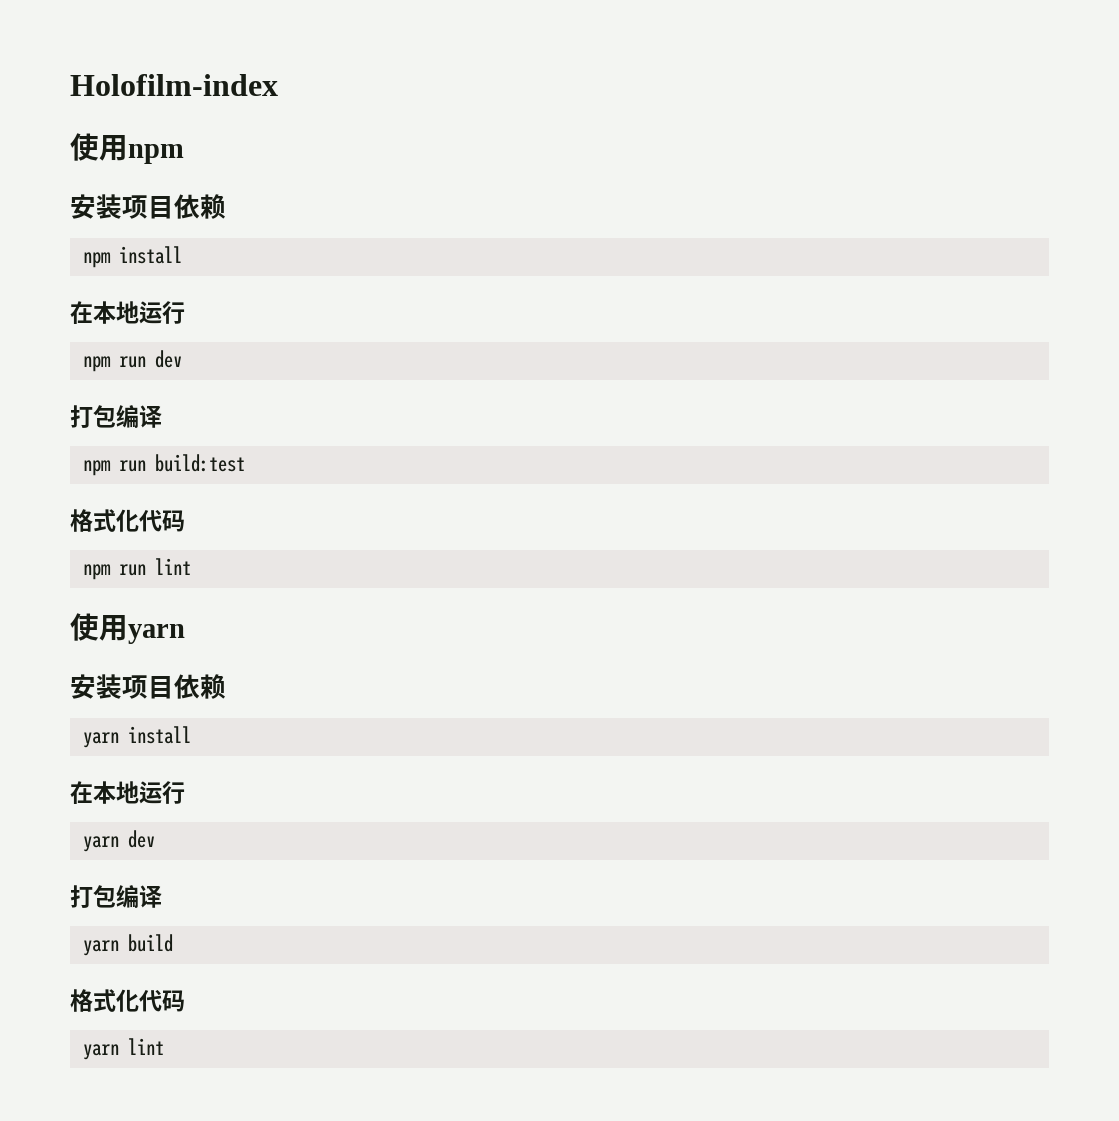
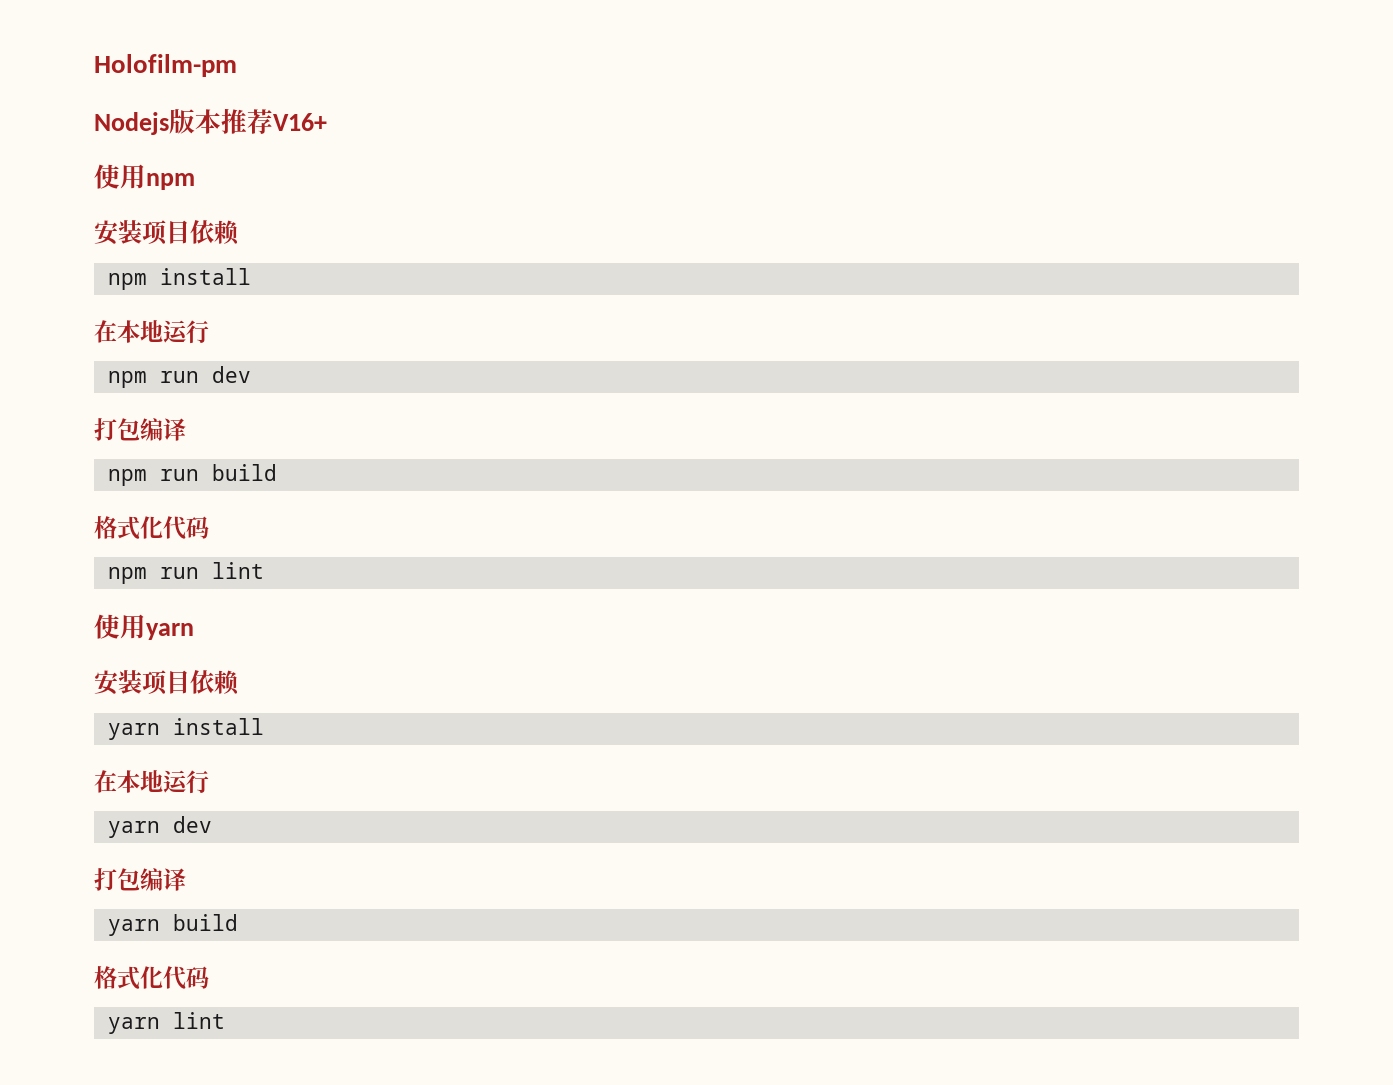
[70,74,278,96] Holofilm-index -> [94,54,237,77] [94,108,327,135] Holofilm-pm // Nodejs版本推荐V16+
[154,454,245,472] build:test -> [211,464,277,481] build

